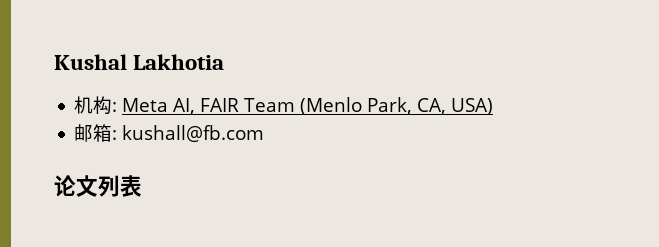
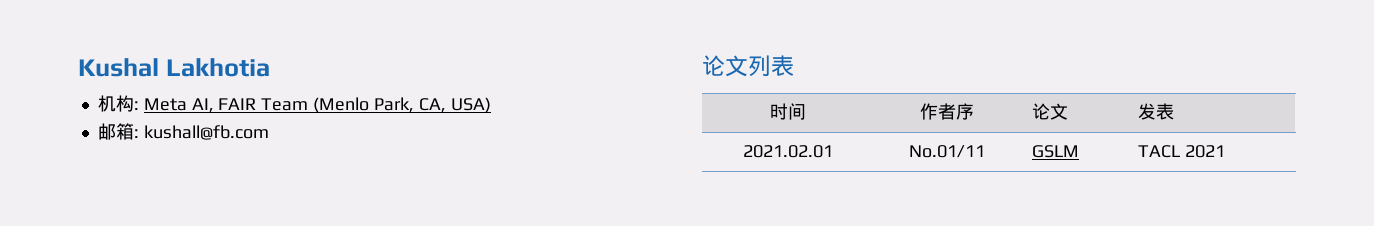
(142, 186) none -> [769,103,806,120] [920,103,974,120] [1032,103,1069,120] [1138,103,1175,120] [742,145,833,158] [909,145,985,158] [1032,145,1080,158] [1138,145,1226,158] // 时间 | 作者序 | 论文 | 发表 // 2021.02.01 | No.01/11 | GSLM | TACL 2021

